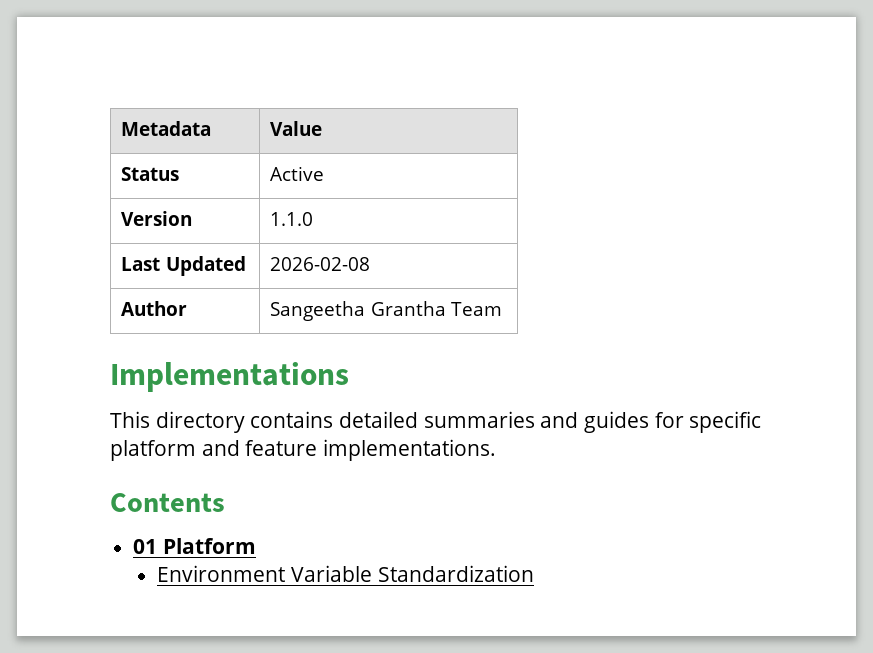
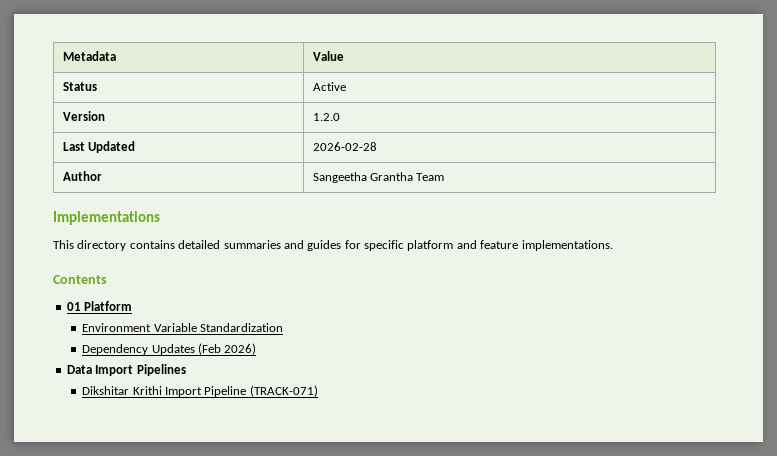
[270,212,314,226] 1.1.0 -> [312,113,340,121] 1.2.0
[270,257,371,271] 2026-02-08 -> [312,142,377,151] 2026-02-28
(534, 573) none -> [82,343,257,355] [66,364,186,376] [82,385,318,397] // Dependency Updates (Feb 2026) // Data Import Pipelines // Dikshitar Krithi Import Pipeline (TRACK-071)

